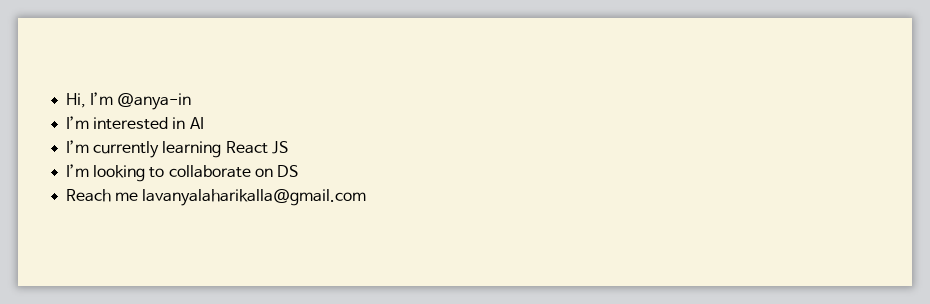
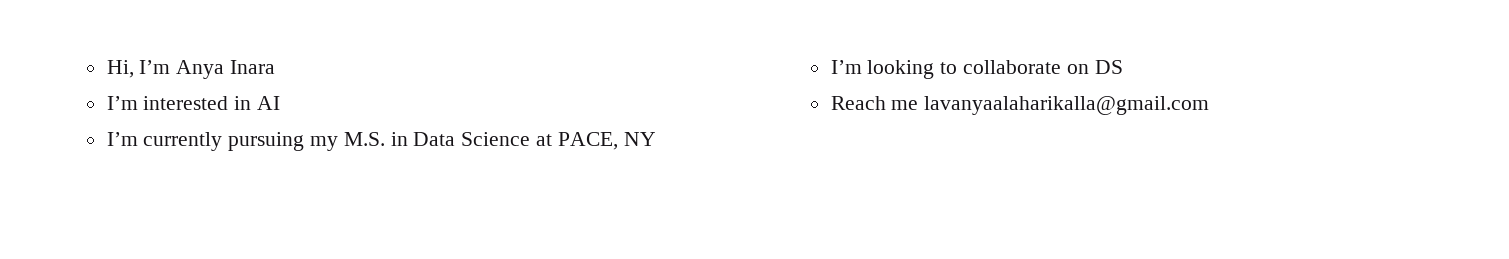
[117,93,192,110] @anya-in -> [176,60,276,79] Anya Inara
[162,141,288,158] learning React JS -> [228,132,656,151] pursuing my M.S. in Data Science at PACE, NY
[142,189,367,206] lavanyalaharikalla@gmail.com -> [924,96,1210,115] lavanyaalaharikalla@gmail.com

